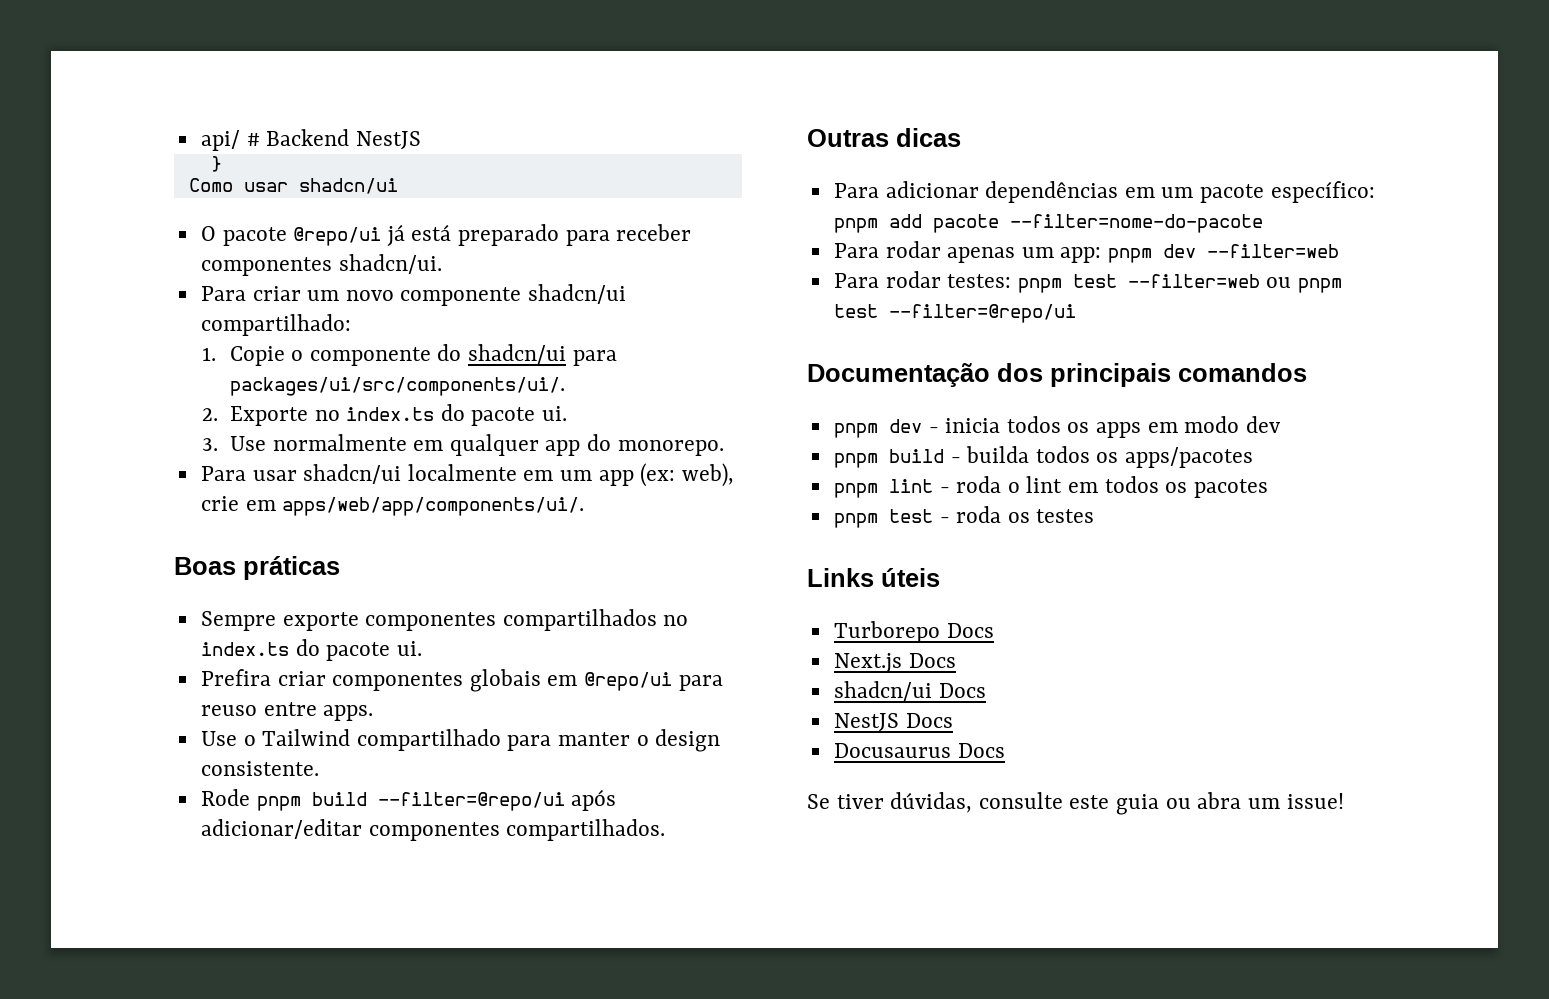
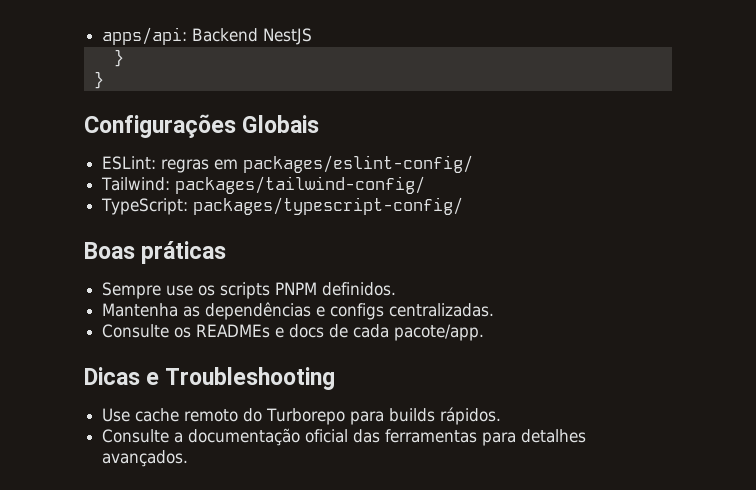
[200,130,260,151] api/ # -> [102,27,188,45] apps/api:
[188,178,398,194] [200,224,692,246] [200,254,442,276] [200,284,627,306] [200,314,351,336] [201,344,617,366] [229,377,565,396] [201,404,568,426] [201,434,724,456] [200,463,734,487] [200,496,585,516] [174,556,340,580] [200,609,689,631] [200,639,422,661] [200,669,723,692] [200,702,374,721] [200,729,721,752] [200,761,319,776] [200,789,617,811] [200,819,666,841] [807,128,961,147] [833,181,1375,203] [833,214,1263,233] [833,241,1340,263] [833,271,1343,293] [833,304,1076,323] [807,363,1307,387] [833,416,1281,438] [833,446,1254,468] [833,476,1268,498] [833,506,1095,528] [807,568,940,587] [833,621,994,643] [833,653,956,673] [833,681,986,701] [833,713,953,732] [833,743,1005,758] [807,792,1344,815] Como usar shadcn/ui // O pacote @repo/ui já está preparado para receber componentes shadcn/ui. // Para criar um novo componente shadcn/ui compartilhado: // 1. Copie o componente do shadcn/ui para packages/ui/src/components/ui/. // 2. Exporte no index.ts do pacote ui. // 3. Use normalmente em qualquer app do monorepo. // Para usar shadcn/ui localmente em um app (ex: web), crie em apps/web/app/components/ui/. // Boas práticas // Sempre exporte componentes compartilhados no index.ts do pacote ui. // Prefira criar componentes globais em @repo/ui para reuso entre apps. // Use o Tailwind compartilhado para manter o design consistente. // Rode pnpm build --filter=@repo/ui após adicionar/editar componentes compartilhados. // Outras dicas // Para adicionar dependências em um pacote específico: pnpm add pacote --filter=nome-do-pacote // Para rodar apenas um app: pnpm dev --filter=web // Para rodar testes: pnpm test --filter=web ou pnpm test --filter=@repo/ui // Documentação dos principais comandos // pnpm dev - inicia todos os apps em modo dev // pnpm build - builda todos os apps/pacotes // pnpm lint - roda o lint em todos os pacotes // pnpm test - roda os testes // Links úteis // Turborepo Docs // Next.js Docs // shadcn/ui Docs // NestJS Docs // Docusaurus Docs // Se tiver dúvidas, consulte este guia ou abra um issue! -> [93,71,104,89] [84,114,320,138] [102,155,474,173] [101,176,426,194] [101,197,464,215] [84,241,227,264] [102,282,397,299] [102,302,495,320] [102,324,485,341] [84,367,336,390] [102,407,502,425] [102,428,587,446] [102,450,189,467] } // Configurações Globais // ESLint: regras em packages/eslint-config/ // Tailwind: packages/tailwind-config/ // TypeScript: packages/typescript-config/ // Boas práticas // Sempre use os scripts PNPM definidos. // Mantenha as dependências e configs centralizadas. // Consulte os READMEs e docs de cada pacote/app. // Dicas e Troubleshooting // Use cache remoto do Turborepo para builds rápidos. // Consulte a documentação oficial das ferramentas para detalhes avançados.

